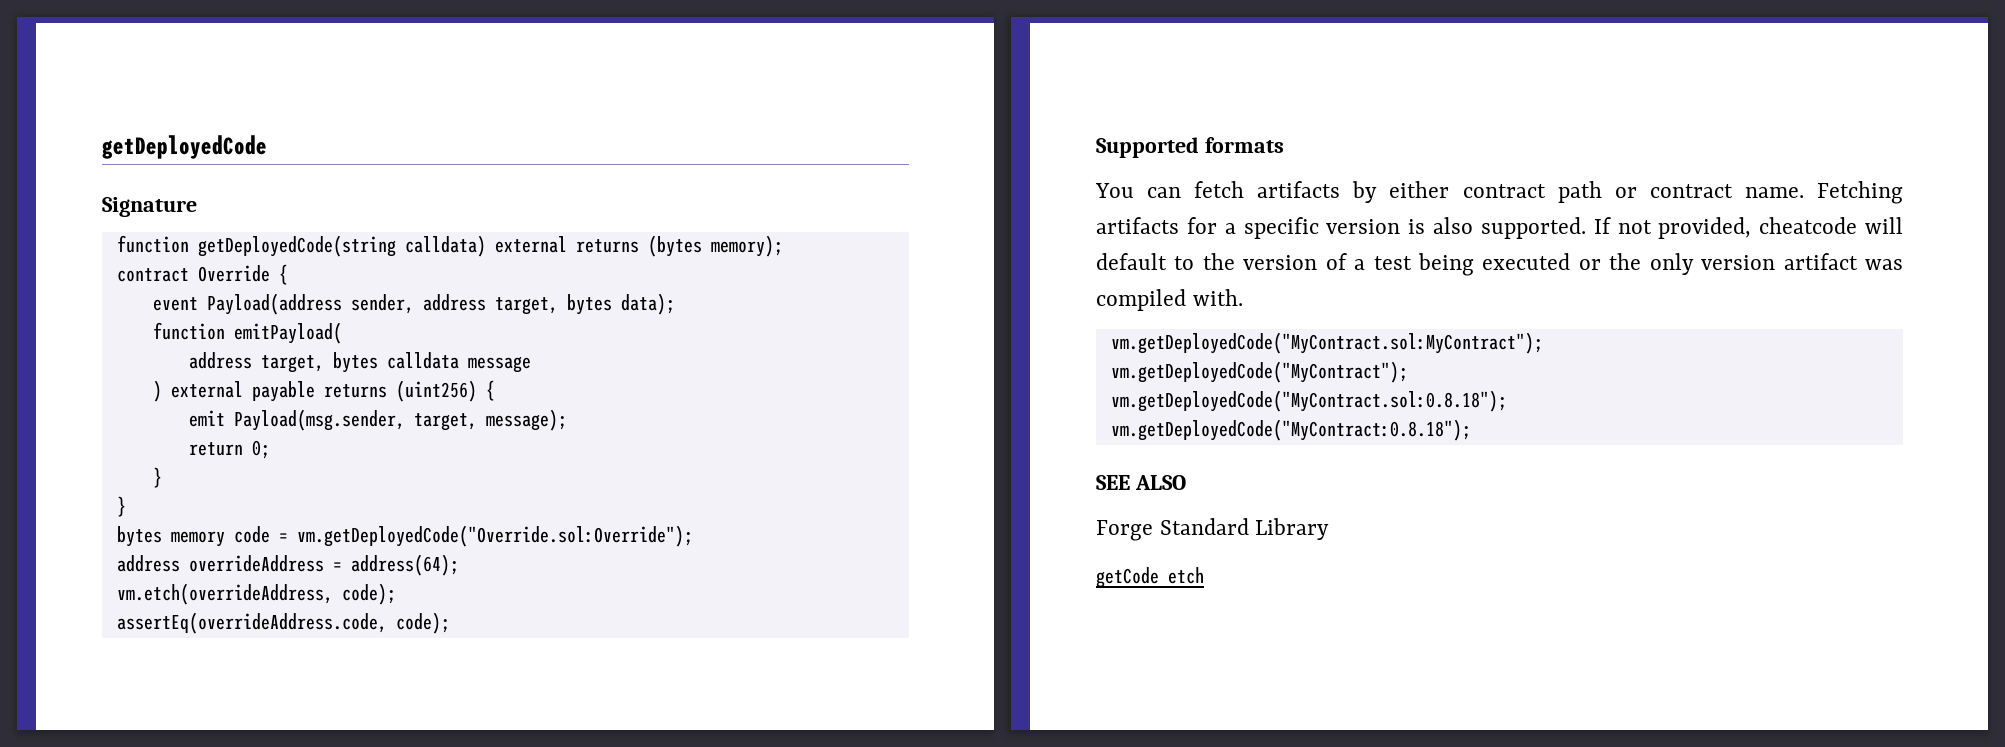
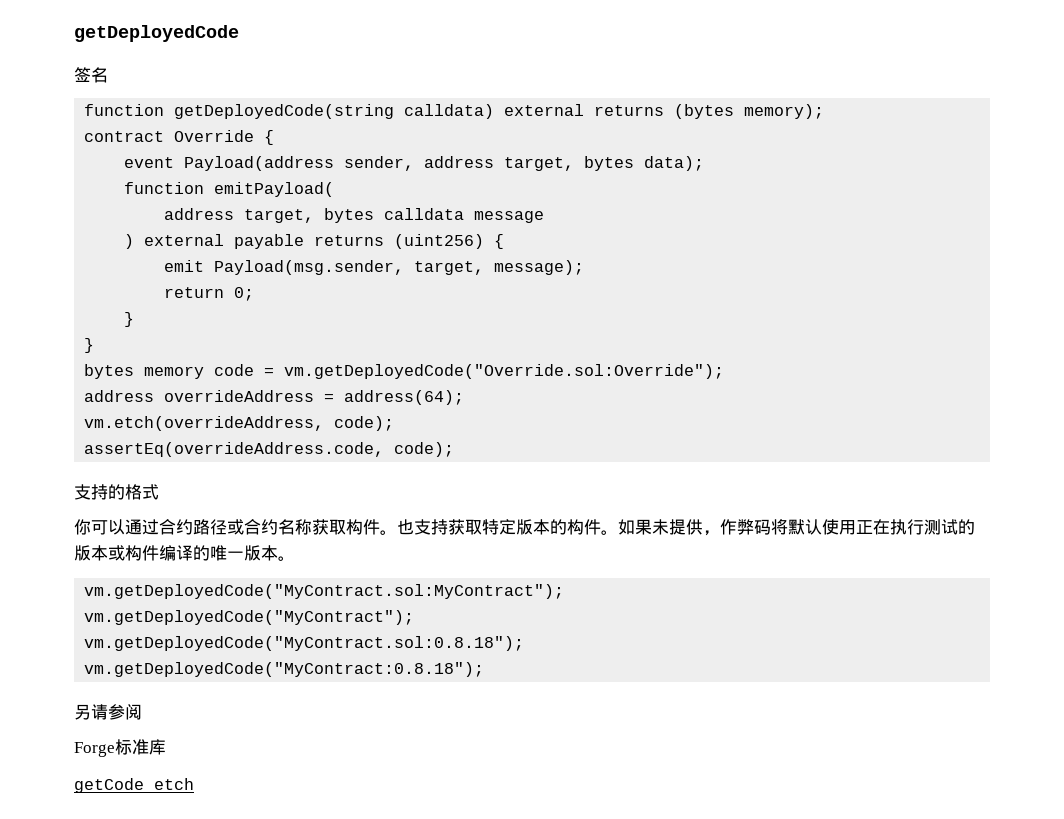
[102,197,197,217] Signature -> [74,67,108,83] 签名
[1096,137,1284,158] [1095,181,1904,204] [1096,217,1903,239] [1096,253,1903,276] [1096,289,1243,311] Supported formats // You can fetch artifacts by either contract path or contract name. Fetching artifacts for a specific version is also supported. If not provided, cheatcode will default to the version of a test being executed or the only version artifact was compiled with. -> [74,484,159,500] [74,519,975,536] [74,545,295,561] 支持的格式 // 你可以通过合约路径或合约名称获取构件。也支持获取特定版本的构件。如果未提供，作弊码将默认使用正在执行测试的版本或构件编译的唯一版本。
[1096,475,1186,490] SEE ALSO -> [74,704,142,720] 另请参阅
[1159,518,1330,540] Standard Library -> [115,739,166,755] 标准库

